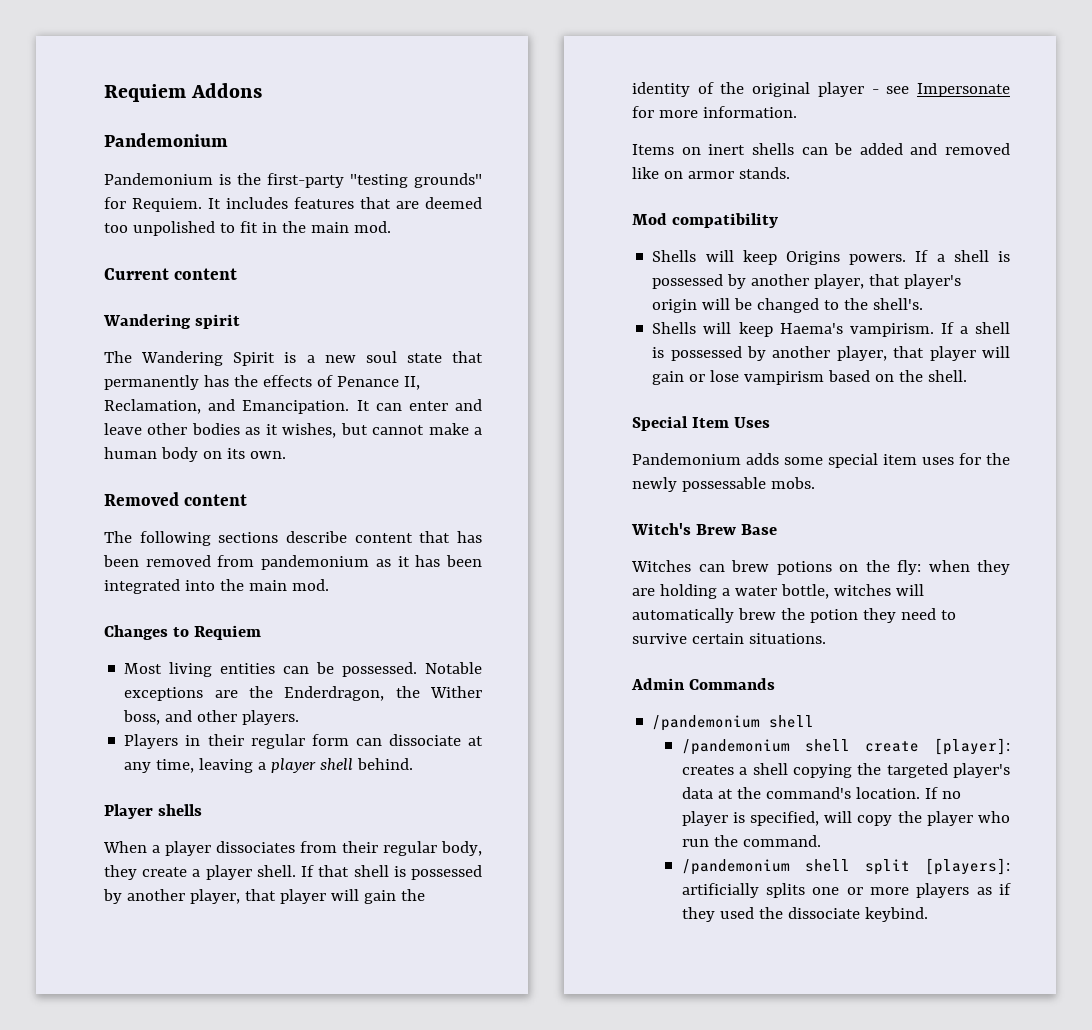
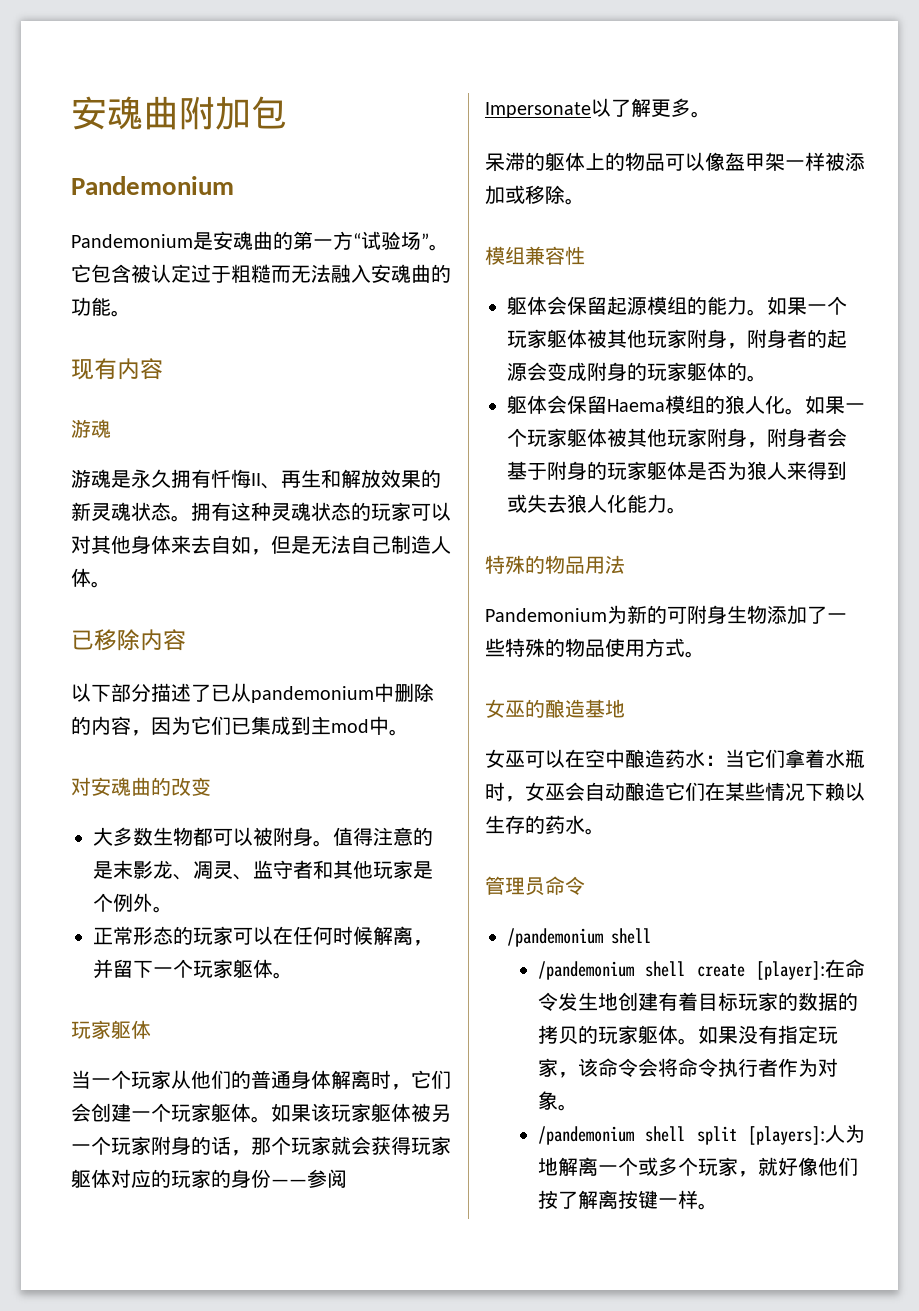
[104,83,263,102] Requiem Addons -> [71,96,287,130] 安魂曲附加包
[219,173,482,188] [104,197,482,212] [104,221,391,236] [104,268,238,280] [103,314,240,329] [104,351,483,366] [104,375,420,390] [104,399,483,414] [104,423,483,438] [104,447,286,462] [104,492,248,506] [104,531,482,546] [103,555,482,570] [104,579,329,594] [104,625,261,640] [124,662,482,677] [124,686,482,701] [123,710,300,725] [124,734,484,749] [124,758,414,773] [104,804,202,819] [103,841,482,856] [104,865,483,880] [103,889,425,904] [632,82,1010,97] [632,106,797,118] [632,143,1010,155] [632,167,790,179] [632,213,778,228] [652,250,1010,265] [652,274,962,289] [652,298,924,313] [652,322,1010,337] [652,346,1010,361] [652,370,968,385] [632,416,770,431] [632,453,1010,468] [632,477,815,492] [631,523,777,535] [631,560,1010,575] [632,584,924,599] [632,608,956,623] [632,633,826,644] [631,678,775,690] is the first-party "testing grounds" for Requiem. It includes features that are deemed too unpolished to fit in the main mod. // Current content // Wandering spirit // The Wandering Spirit is a new soul state that permanently has the effects of Penance II, Reclamation, and Emancipation. It can enter and leave other bodies as it wishes, but cannot make a human body on its own. // Removed content // The following sections describe content that has been removed from pandemonium as it has been integrated into the main mod. // Changes to Requiem // Most living entities can be possessed. Notable exceptions are the Enderdragon, the Wither boss, and other players. // Players in their regular form can dissociate at any time, leaving a player shell behind. // Player shells // When a player dissociates from their regular body, they create a player shell. If that shell is possessed by another player, that player will gain the identity of the original player - see Impersonate for more information. // Items on inert shells can be added and removed like on armor stands. // Mod compatibility // Shells will keep Origins powers. If a shell is possessed by another player, that player's origin will be changed to the shell's. // Shells will keep Haema's vampirism. If a shell is possessed by another player, that player will gain or lose vampirism based on the shell. // Special Item Uses // Pandemonium adds some special item uses for the newly possessable mobs. // Witch's Brew Base // Witches can brew potions on the fly: when they are holding a water bottle, witches will automatically brew the potion they need to survive certain situations. // Admin Commands -> [193,231,449,251] [71,264,451,283] [71,297,131,317] [71,358,163,380] [71,419,111,438] [71,469,441,489] [71,502,451,522] [71,535,451,555] [71,568,111,588] [71,629,186,651] [71,683,434,703] [71,716,409,736] [71,777,211,796] [93,827,433,847] [93,860,433,880] [93,893,173,913] [93,926,433,946] [93,959,293,979] [71,1020,151,1039] [71,1070,451,1090] [71,1103,451,1123] [71,1136,451,1156] [71,1169,347,1188] [485,98,711,118] [485,152,865,172] [485,185,585,205] [485,246,585,265] [507,296,847,316] [507,329,847,349] [507,362,767,382] [507,395,865,415] [507,428,847,448] [507,461,847,480] [507,494,687,514] [485,555,625,575] [485,605,847,625] [485,638,705,658] [485,699,625,718] [485,749,865,768] [485,782,865,802] [485,815,605,835] [485,876,585,896] 是安魂曲的第一方“试验场”。它包含被认定过于粗糙而无法融入安魂曲的功能。 // 现有内容 // 游魂 // 游魂是永久拥有忏悔II、再生和解放效果的新灵魂状态。拥有这种灵魂状态的玩家可以对其他身体来去自如，但是无法自己制造人体。 // 已移除内容 // 以下部分描述了已从pandemonium中删除的内容，因为它们已集成到主mod中。 // 对安魂曲的改变 // 大多数生物都可以被附身。值得注意的是末影龙、凋灵、监守者和其他玩家是个例外。 // 正常形态的玩家可以在任何时候解离，并留下一个玩家躯体。 // 玩家躯体 // 当一个玩家从他们的普通身体解离时，它们会创建一个玩家躯体。如果该玩家躯体被另一个玩家附身的话，那个玩家就会获得玩家躯体对应的玩家的身份——参阅Impersonate以了解更多。 // 呆滞的躯体上的物品可以像盔甲架一样被添加或移除。 // 模组兼容性 // 躯体会保留起源模组的能力。如果一个玩家躯体被其他玩家附身，附身者的起源会变成附身的玩家躯体的。 // 躯体会保留Haema模组的狼人化。如果一个玩家躯体被其他玩家附身，附身者会基于附身的玩家躯体是否为狼人来得到或失去狼人化能力。 // 特殊的物品用法 // Pandemonium为新的可附身生物添加了一些特殊的物品使用方式。 // 女巫的酿造基地 // 女巫可以在空中酿造药水：当它们拿着水瓶时，女巫会自动酿造它们在某些情况下赖以生存的药水。 // 管理员命令
[681,763,1010,778] [681,787,961,799] [681,811,1011,826] [681,835,821,847] [681,858,1010,875] [681,883,1011,898] [681,907,928,922] creates a shell copying the targeted player's data at the command's location. If no player is specified, will copy the player who run the command. // /pandemonium shell split [players]: artificially splits one or more players as if they used the dissociate keybind. -> [825,959,865,978] [538,992,859,1011] [538,1025,839,1045] [538,1058,839,1078] [538,1091,579,1111] [538,1124,865,1145] [538,1157,859,1177] [538,1190,719,1210] 在命令发生地创建有着目标玩家的数据的拷贝的玩家躯体。如果没有指定玩家，该命令会将命令执行者作为对象。 // /pandemonium shell split [players]:人为地解离一个或多个玩家，就好像他们按了解离按键一样。

